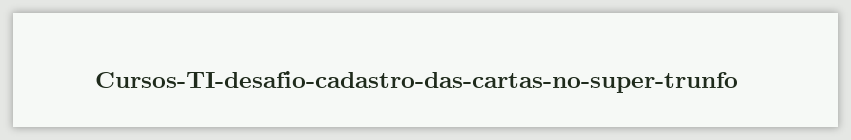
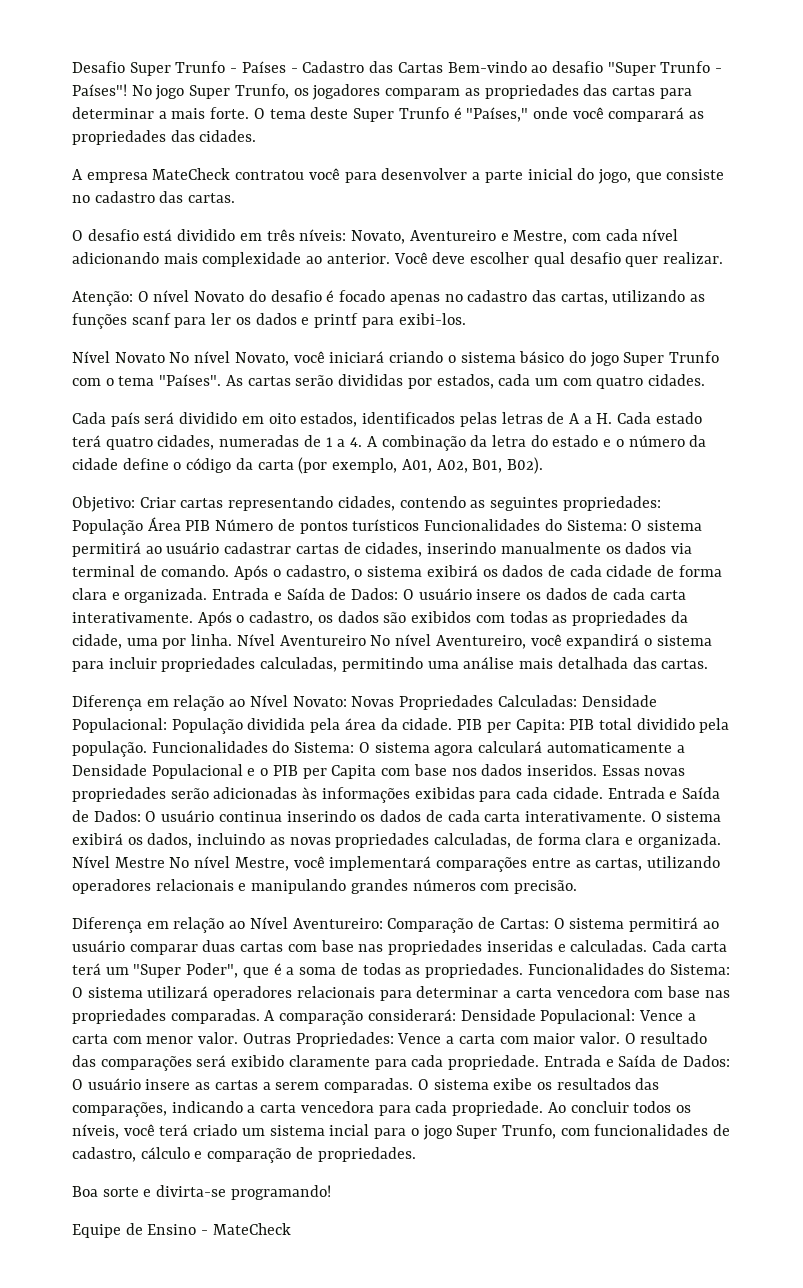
[95,71,738,93] Cursos-TI-desafio-cadastro-das-cartas-no-super-trunfo -> [72,61,723,76] [72,84,692,100] [72,107,705,122] [72,130,257,145] [72,168,725,184] [72,191,236,203] [72,229,679,244] [72,252,723,267] [72,290,706,306] [72,313,466,329] [72,351,720,367] [72,374,706,389] [72,412,702,427] [72,435,707,451] [72,457,543,474] [72,496,661,512] [72,517,702,535] [72,542,692,557] [72,565,722,580] [72,588,686,603] [72,611,688,626] [72,634,712,649] [72,657,709,672] [72,695,657,711] [72,718,730,734] [72,741,685,757] [72,764,686,779] [72,787,720,803] [72,810,722,822] [72,833,721,848] [72,856,720,872] [72,879,578,894] [72,917,719,933] [72,940,727,955] [72,963,731,978] [72,986,730,1001] [72,1009,696,1025] [72,1032,708,1047] [72,1055,730,1071] [72,1078,660,1093] [72,1101,691,1117] [72,1124,731,1140] [72,1147,416,1163] [72,1185,331,1200] [72,1223,291,1238] Desafio Super Trunfo - Países - Cadastro das Cartas Bem-vindo ao desafio "Super Trunfo - Países"! No jogo Super Trunfo, os jogadores comparam as propriedades das cartas para determinar a mais forte. O tema deste Super Trunfo é "Países," onde você comparará as propriedades das cidades. // A empresa MateCheck contratou você para desenvolver a parte inicial do jogo, que consiste no cadastro das cartas. // O desafio está dividido em três níveis: Novato, Aventureiro e Mestre, com cada nível adicionando mais complexidade ao anterior. Você deve escolher qual desafio quer realizar. // Atenção: O nível Novato do desafio é focado apenas no cadastro das cartas, utilizando as funções scanf para ler os dados e printf para exibi-los. // Nível Novato No nível Novato, você iniciará criando o sistema básico do jogo Super Trunfo com o tema "Países". As cartas serão divididas por estados, cada um com quatro cidades. // Cada país será dividido em oito estados, identificados pelas letras de A a H. Cada estado terá quatro cidades, numeradas de 1 a 4. A combinação da letra do estado e o número da cidade define o código da carta (por exemplo, A01, A02, B01, B02). // Objetivo: Criar cartas representando cidades, contendo as seguintes propriedades: População Área PIB Número de pontos turísticos Funcionalidades do Sistema: O sistema permitirá ao usuário cadastrar cartas de cidades, inserindo manualmente os dados via terminal de comando. Após o cadastro, o sistema exibirá os dados de cada cidade de forma clara e organizada. Entrada e Saída de Dados: O usuário insere os dados de cada carta interativamente. Após o cadastro, os dados são exibidos com todas as propriedades da cidade, uma por linha. Nível Aventureiro No nível Aventureiro, você expandirá o sistema para incluir propriedades calculadas, permitindo uma análise mais detalhada das cartas. // Diferença em relação ao Nível Novato: Novas Propriedades Calculadas: Densidade Populacional: População dividida pela área da cidade. PIB per Capita: PIB total dividido pela população. Funcionalidades do Sistema: O sistema agora calculará automaticamente a Densidade Populacional e o PIB per Capita com base nos dados inseridos. Essas novas propriedades serão adicionadas às informações exibidas para cada cidade. Entrada e Saída de Dados: O usuário continua inserindo os dados de cada carta interativamente. O sistema exibirá os dados, incluindo as novas propriedades calculadas, de forma clara e organizada. Nível Mestre No nível Mestre, você implementará comparações entre as cartas, utilizando operadores relacionais e manipulando grandes números com precisão. // Diferença em relação ao Nível Aventureiro: Comparação de Cartas: O sistema permitirá ao usuário comparar duas cartas com base nas propriedades inseridas e calculadas. Cada carta terá um "Super Poder", que é a soma de todas as propriedades. Funcionalidades do Sistema: O sistema utilizará operadores relacionais para determinar a carta vencedora com base nas propriedades comparadas. A comparação considerará: Densidade Populacional: Vence a carta com menor valor. Outras Propriedades: Vence a carta com maior valor. O resultado das comparações será exibido claramente para cada propriedade. Entrada e Saída de Dados: O usuário insere as cartas a serem comparadas. O sistema exibe os resultados das comparações, indicando a carta vencedora para cada propriedade. Ao concluir todos os níveis, você terá criado um sistema incial para o jogo Super Trunfo, com funcionalidades de cadastro, cálculo e comparação de propriedades. // Boa sorte e divirta-se programando! // Equipe de Ensino - MateCheck

